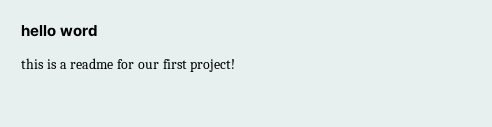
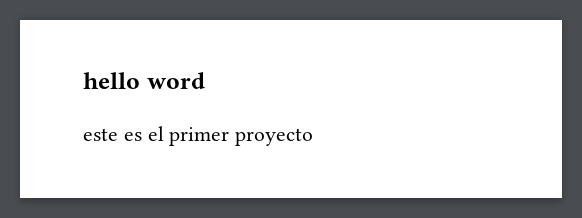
[21,58,236,72] this is a readme for our first project! -> [83,126,314,146] este es el primer proyecto

